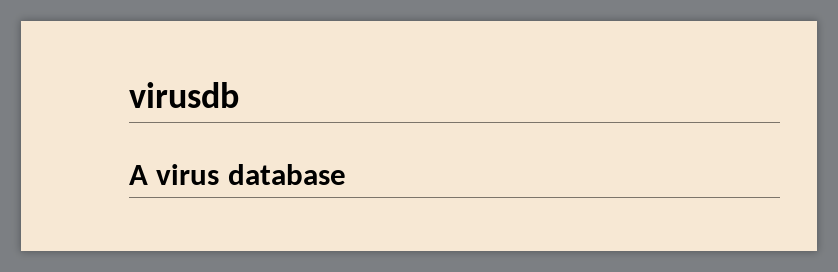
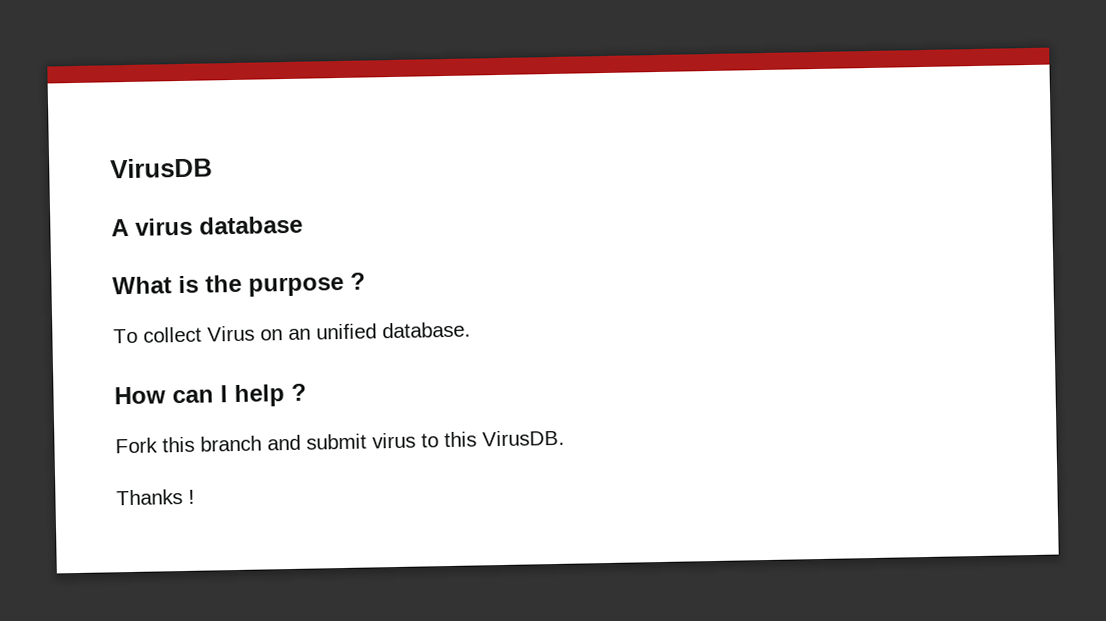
[129,82,239,108] virusdb -> [110,157,213,179] VirusDB
(346, 174) none -> [112,272,366,297] [113,321,471,344] [114,383,307,408] [115,429,565,454] [116,489,195,506] // What is the purpose ? // To collect Virus on an unified database. // How can I help ? // Fork this branch and submit virus to this VirusDB. // Thanks !

